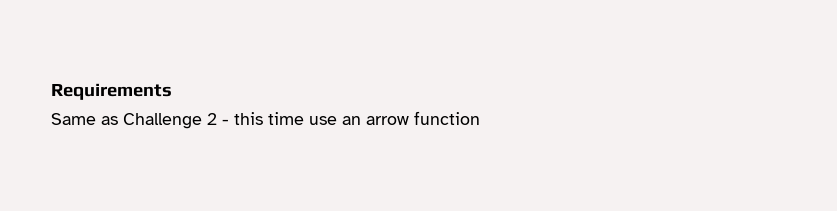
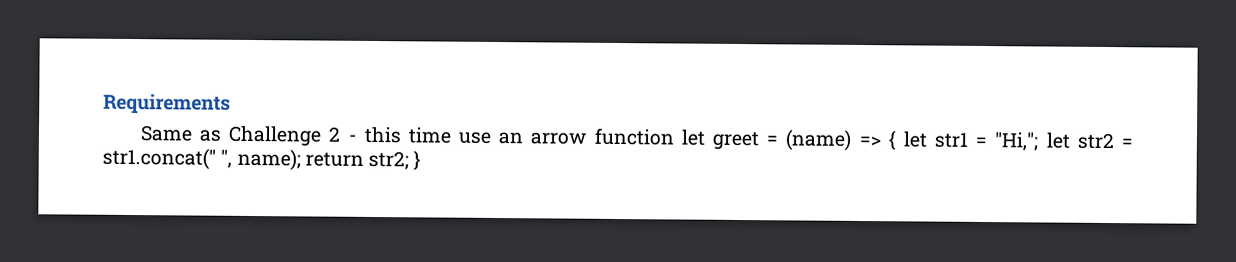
(480, 118) none -> [680,129,1133,151] [102,147,422,171] let greet = (name) => { let str1 = "Hi,"; let str2 = str1.concat(" ", name); return str2; }

